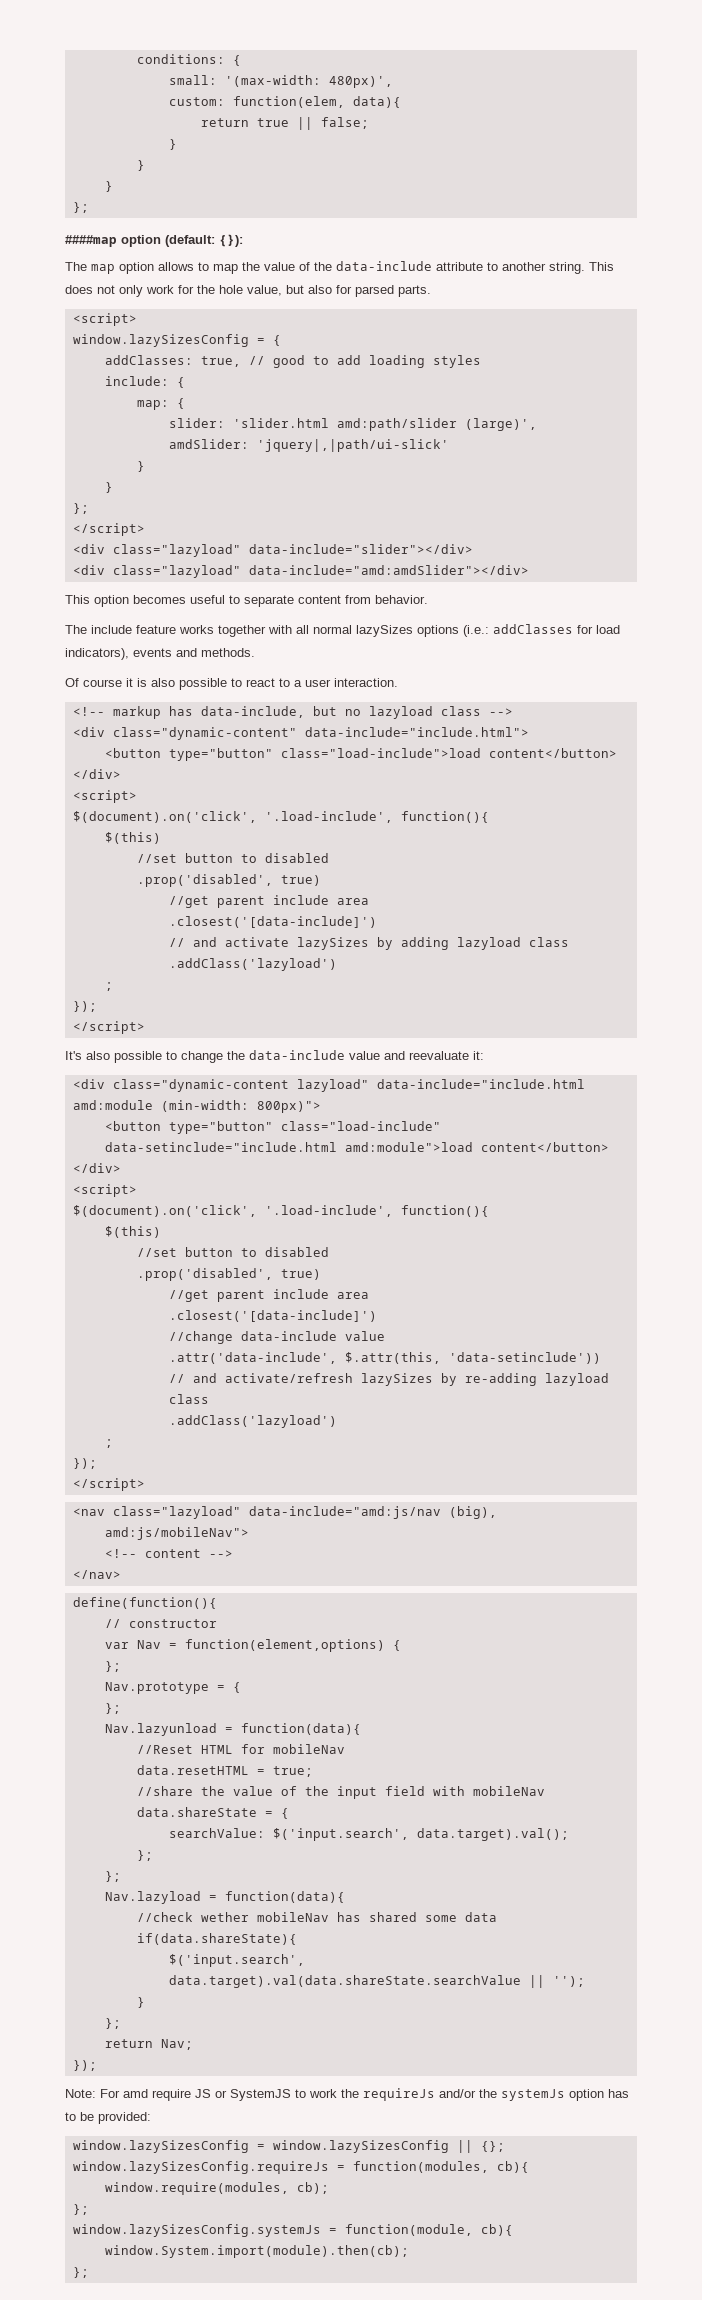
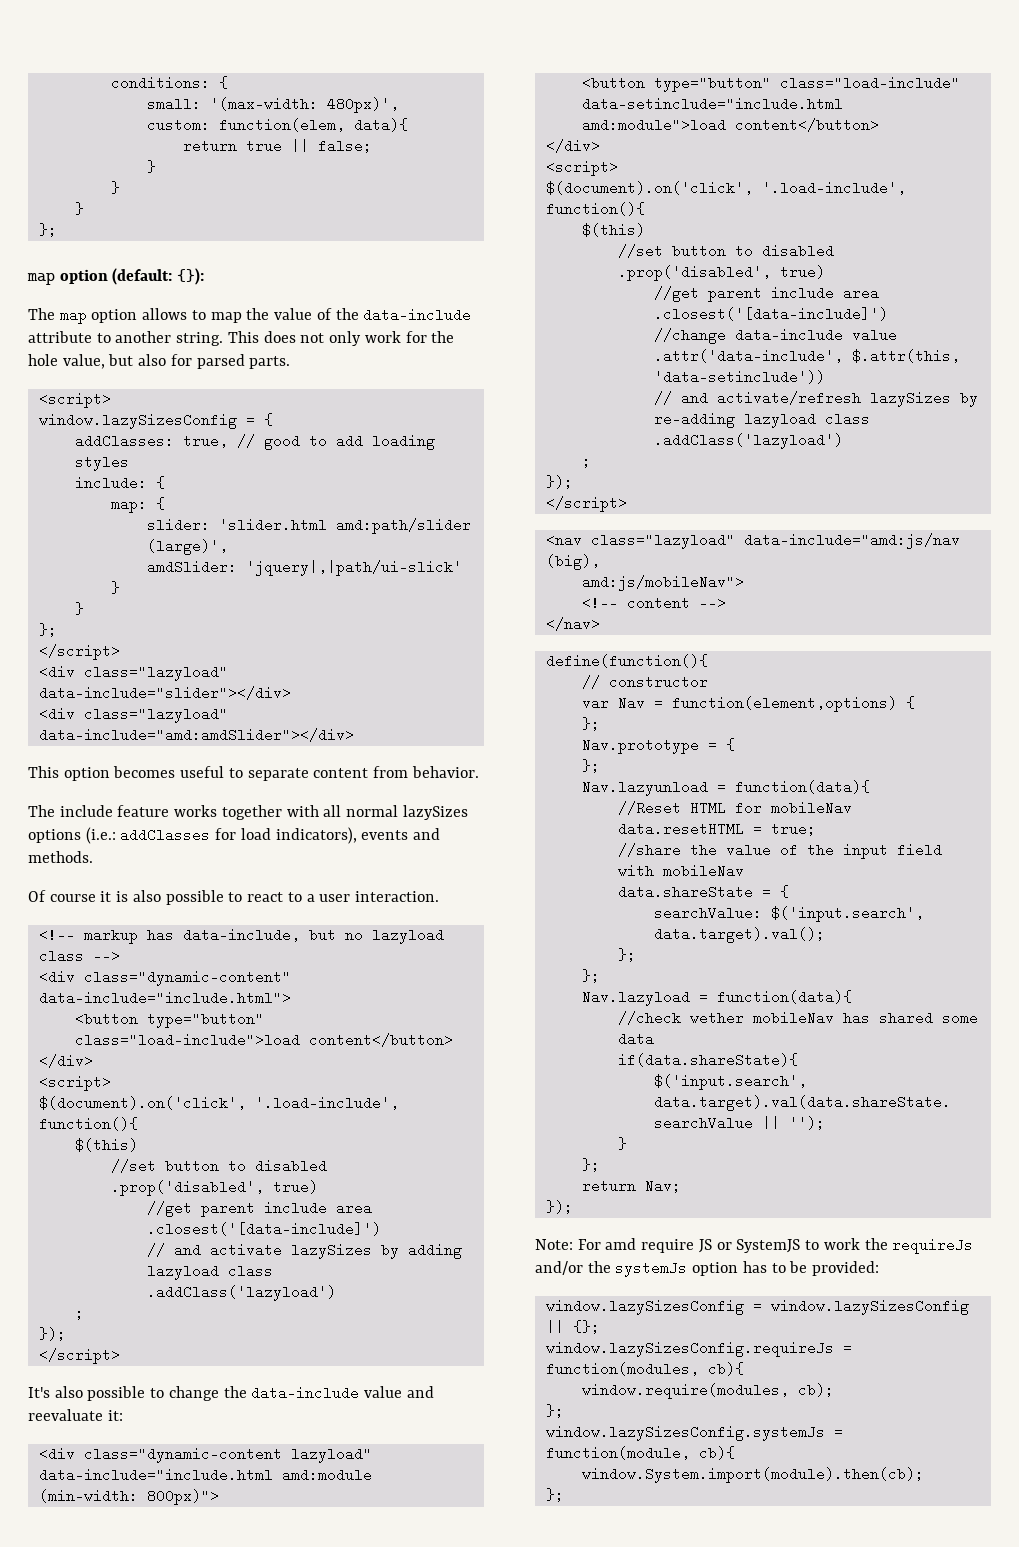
[65,235,117,247] ####map -> [27,272,55,285] map

